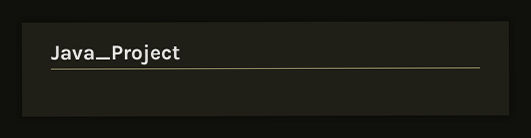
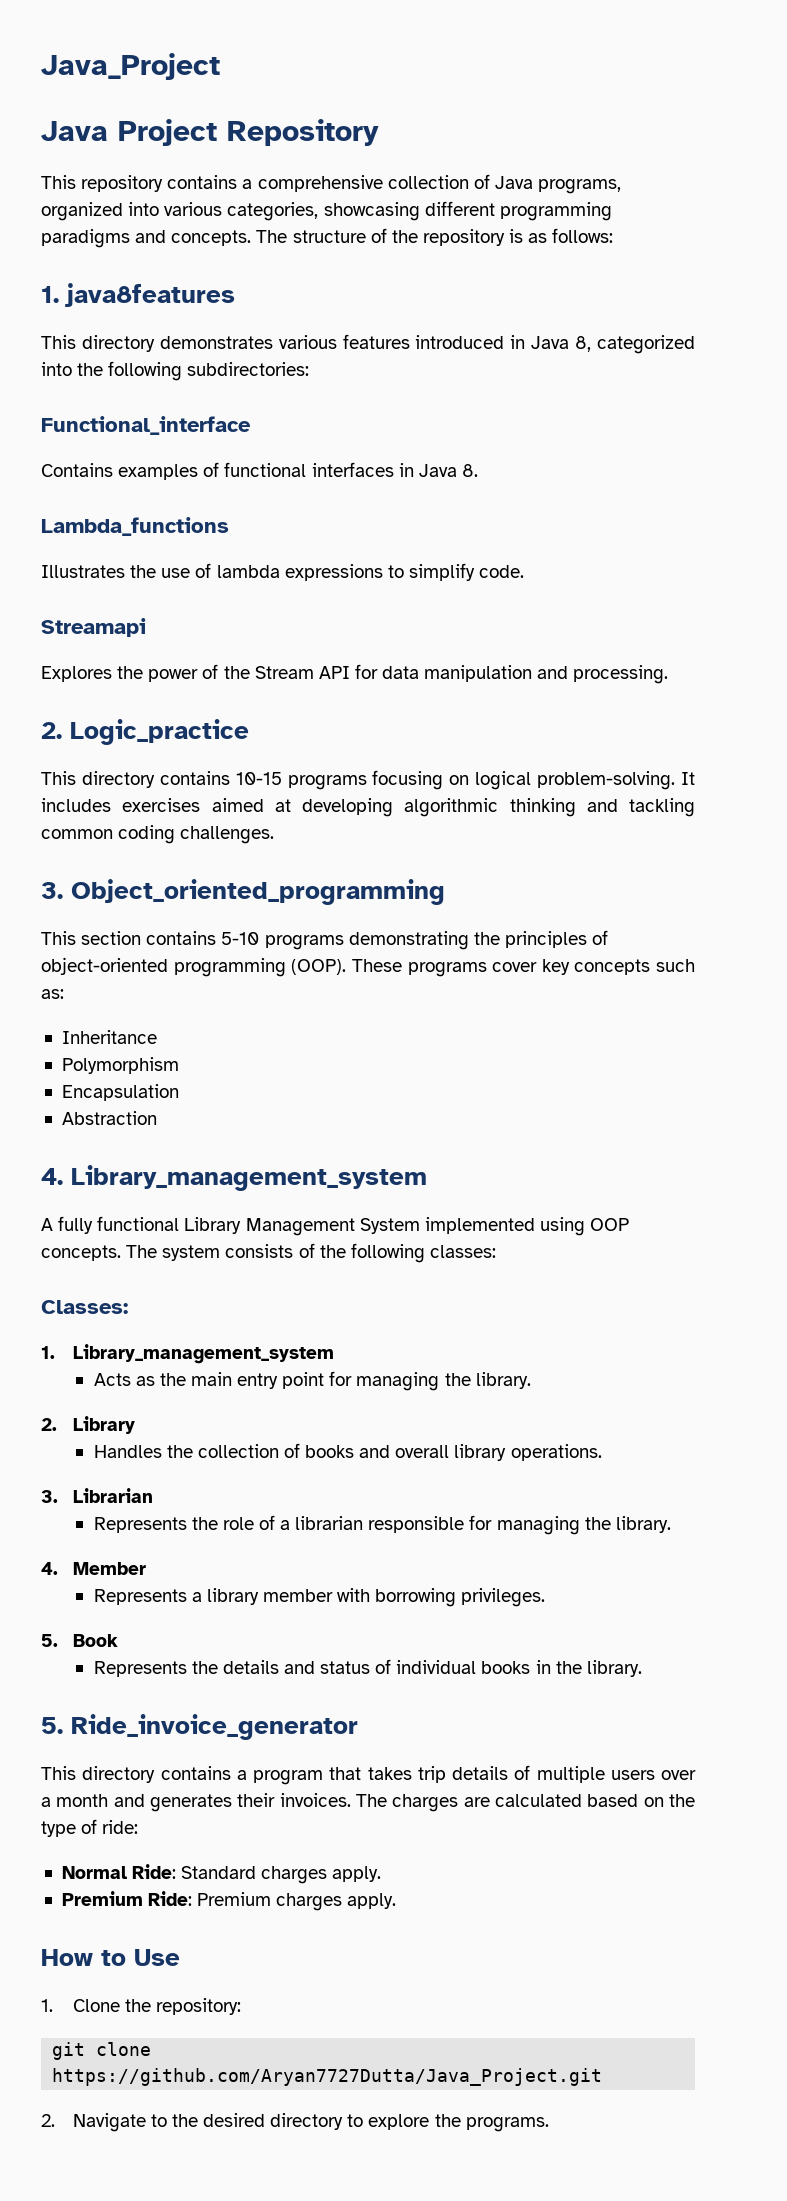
(180, 55) none -> [41,119,379,146] [41,174,622,194] [41,201,612,221] [41,228,614,248] [41,283,235,307] [41,334,696,354] [41,361,310,381] [41,416,251,435] [41,462,478,480] [41,517,229,536] [41,563,525,581] [41,618,146,637] [41,664,669,684] [41,719,249,745] [41,770,696,790] [41,798,695,817] [41,825,275,844] [41,879,445,905] [41,930,609,950] [41,957,695,977] [41,989,64,999] [61,1030,157,1044] [61,1057,179,1074] [61,1084,179,1101] [61,1111,157,1125] [41,1165,427,1191] [41,1216,630,1236] [41,1243,496,1263] [41,1300,128,1314] [41,1344,334,1364] [93,1371,531,1391] [41,1416,135,1434] [93,1443,602,1461] [41,1488,153,1503] [93,1515,671,1535] [41,1562,146,1575] [93,1588,546,1607] [41,1634,118,1647] [93,1659,642,1677] [41,1714,358,1740] [41,1765,696,1785] [41,1793,696,1812] [41,1819,139,1837] [61,1864,382,1884] [61,1891,397,1911] [41,1949,180,1966] [41,1998,241,2015] [52,2042,152,2060] [52,2068,603,2086] [41,2113,549,2132] // Java Project Repository // This repository contains a comprehensive collection of Java programs, organized into various categories, showcasing different programming paradigms and concepts. The structure of the repository is as follows: // 1. java8features // This directory demonstrates various features introduced in Java 8, categorized into the following subdirectories: // Functional_interface // Contains examples of functional interfaces in Java 8. // Lambda_functions // Illustrates the use of lambda expressions to simplify code. // Streamapi // Explores the power of the Stream API for data manipulation and processing. // 2. Logic_practice // This directory contains 10-15 programs focusing on logical problem-solving. It includes exercises aimed at developing algorithmic thinking and tackling common coding challenges. // 3. Object_oriented_programming // This section contains 5-10 programs demonstrating the principles of object-oriented programming (OOP). These programs cover key concepts such as: // Inheritance // Polymorphism // Encapsulation // Abstraction // 4. Library_management_system // A fully functional Library Management System implemented using OOP concepts. The system consists of the following classes: // Classes: // 1. Library_management_system // Acts as the main entry point for managing the library. // 2. Library // Handles the collection of books and overall library operations. // 3. Librarian // Represents the role of a librarian responsible for managing the library. // 4. Member // Represents a library member with borrowing privileges. // 5. Book // Represents the details and status of individual books in the library. // 5. Ride_invoice_generator // This directory contains a program that takes trip details of multiple users over a month and generates their invoices. The charges are calculated based on the type of ride: // Normal Ride: Standard charges apply. // Premium Ride: Premium charges apply. // How to Use // 1. Clone the repository: // git clone https://github.com/Aryan7727Dutta/Java_Project.git // 2. Navigate to the desired directory to explore the programs.

